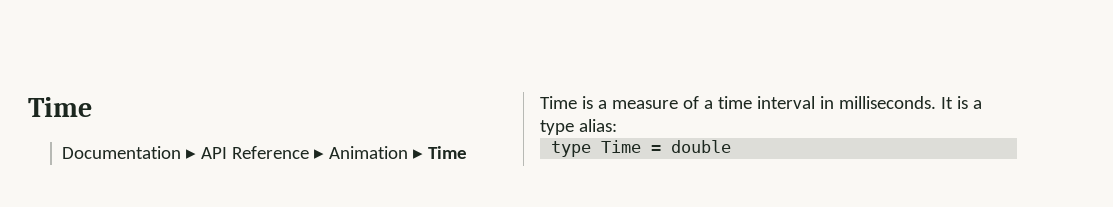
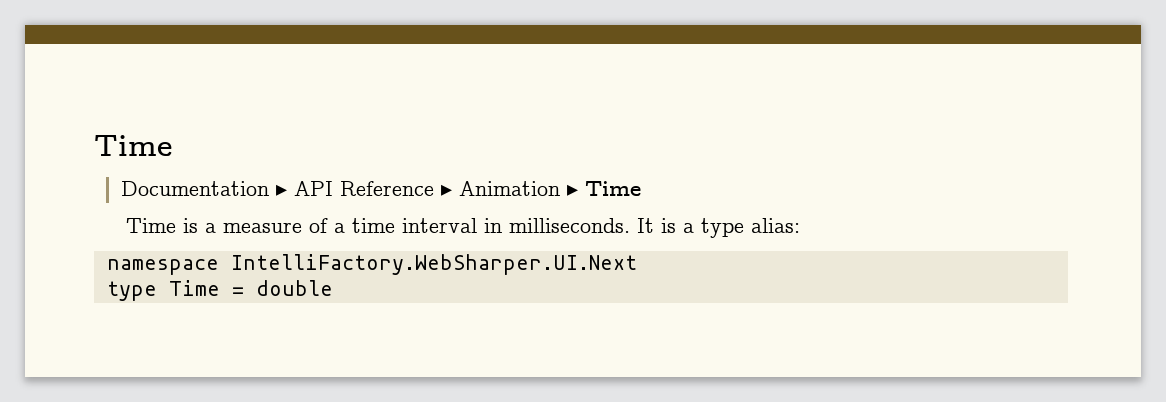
(617, 125) none -> [106,254,637,275] // namespace IntelliFactory.WebSharper.UI.Next

